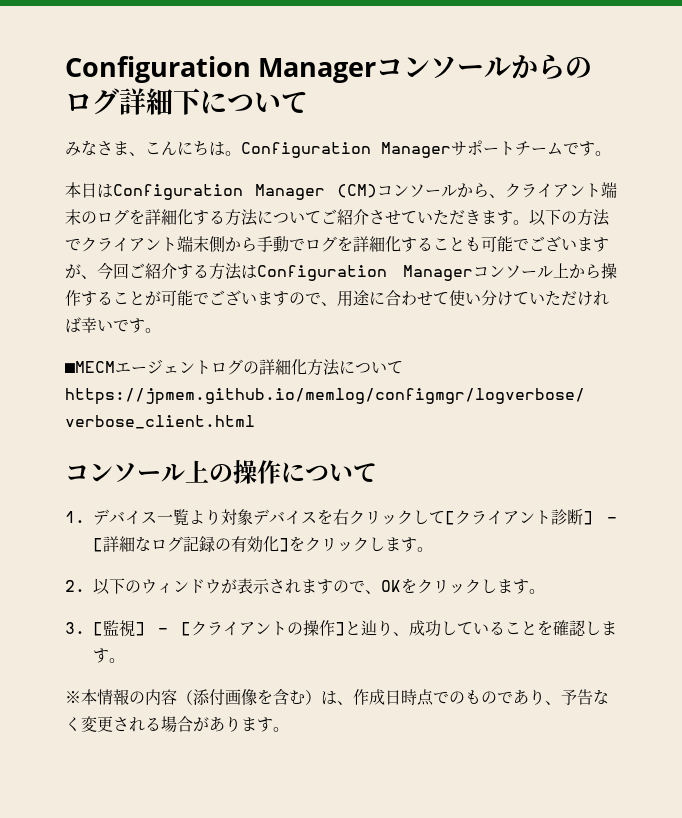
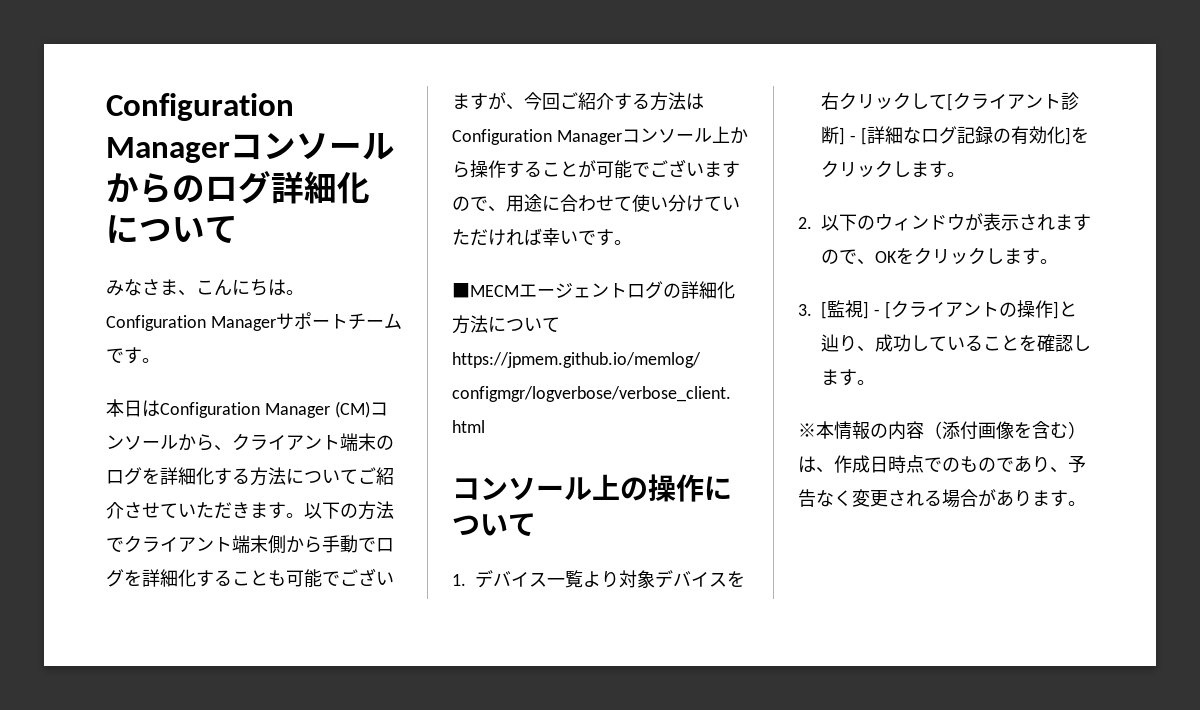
[173,88,201,115] 下 -> [337,172,370,204] 化

